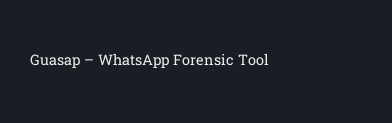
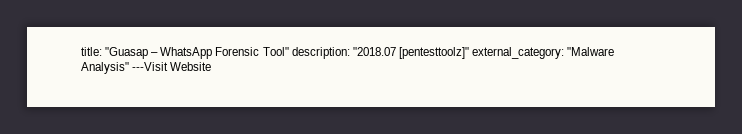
[30,54,80,68] Guasap -> [81,47,149,59] title: "Guasap
[238,53,269,66] Tool -> [262,47,615,59] [81,62,212,74] Tool" description: "2018.07 [pentesttoolz]" external_category: "Malware Analysis" ---Visit Website

